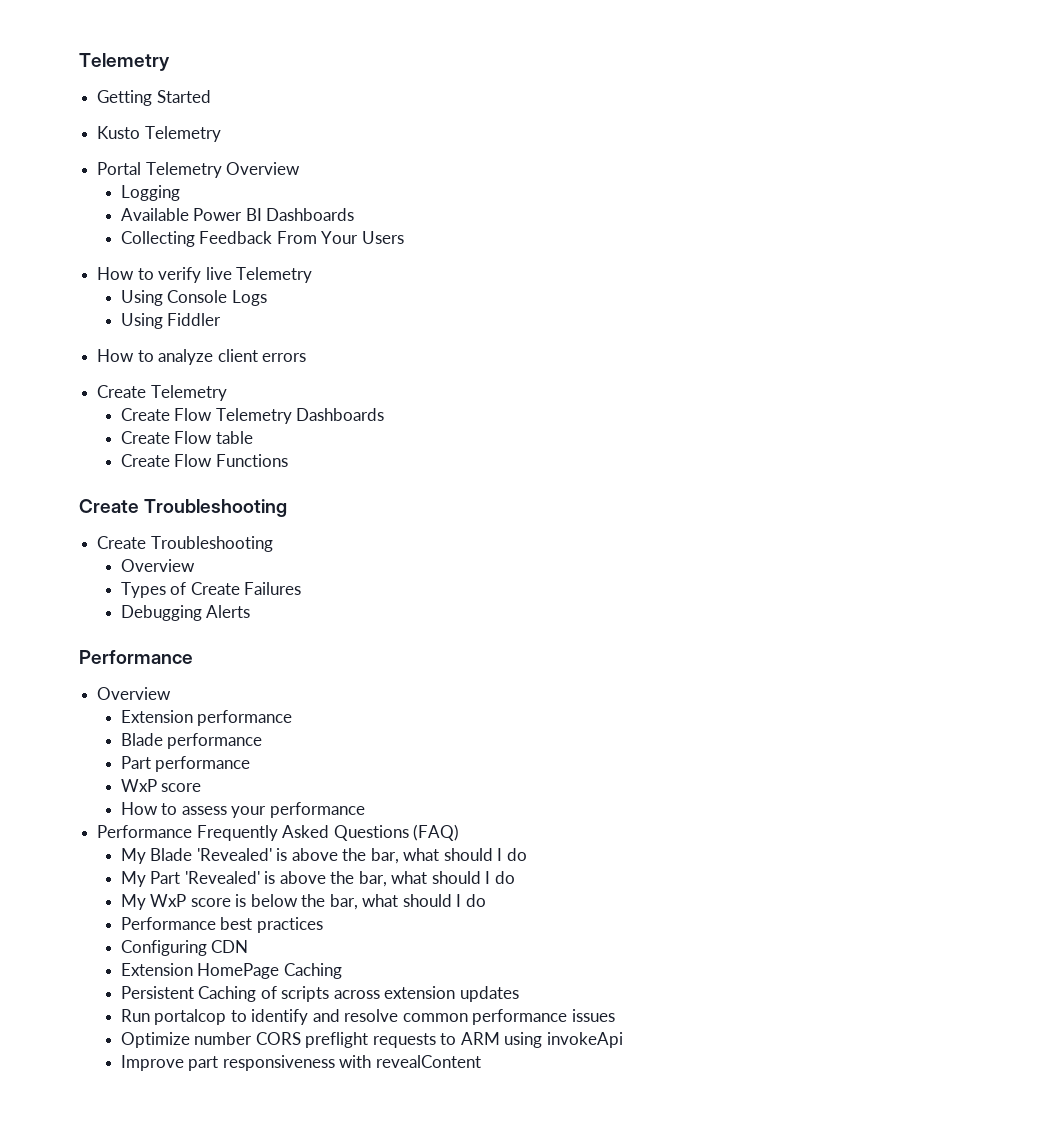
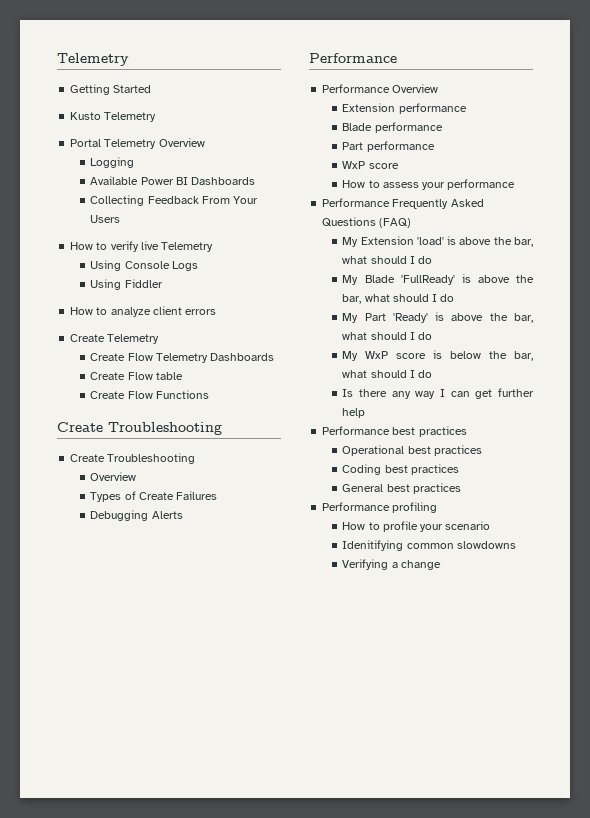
(193, 657) none -> [322,84,391,93] Performance
(459, 832) none -> [342,236,533,247] [342,256,433,264] // My Extension 'load' is above the bar, what should I do
[196,848,272,861] 'Revealed' -> [400,275,455,285] 'FullReady'
[184,871,260,884] 'Revealed' -> [392,313,428,323] 'Ready'
[121,917,323,933] [121,940,249,956] [121,963,342,979] [121,986,519,1002] [121,1009,615,1025] [121,1032,623,1048] [121,1055,481,1071] Performance best practices // Configuring CDN // Extension HomePage Caching // Persistent Caching of scripts across extension updates // Run portalcop to identify and resolve common performance issues // Optimize number CORS preflight requests to ARM using invokeApi // Improve part responsiveness with revealContent -> [342,388,534,399] [342,408,366,418] [322,426,467,437] [342,445,482,456] [342,464,459,475] [342,483,461,494] [322,502,438,513] [342,521,491,532] [342,540,516,551] [342,559,441,570] Is there any way I can get further help // Performance best practices // Operational best practices // Coding best practices // General best practices // Performance profiling // How to profile your scenario // Idenitifying common slowdowns // Verifying a change

